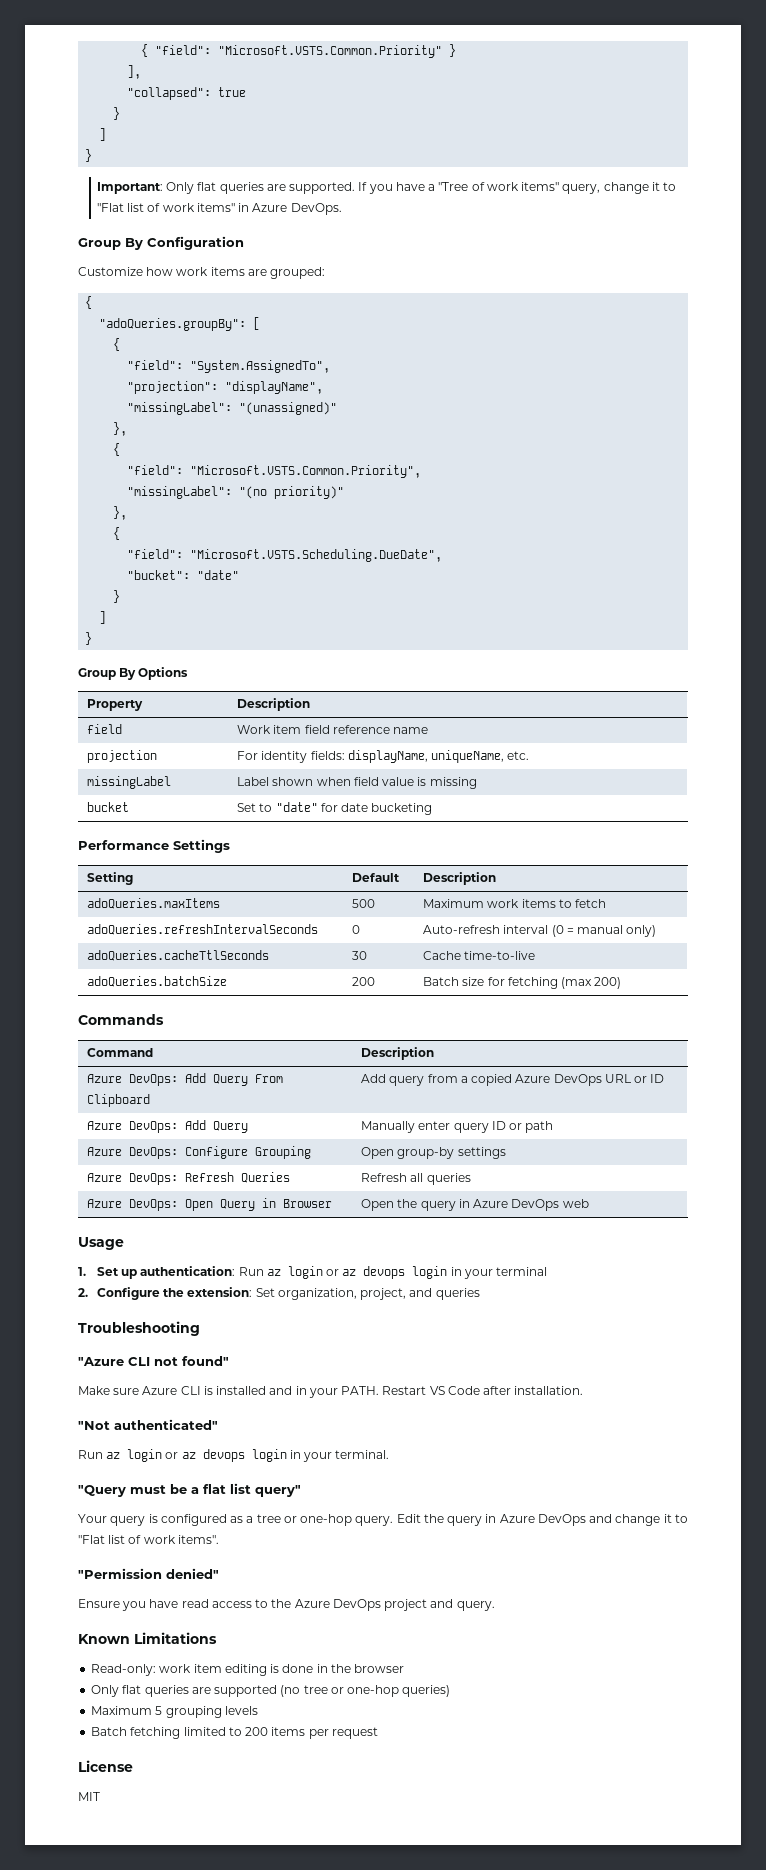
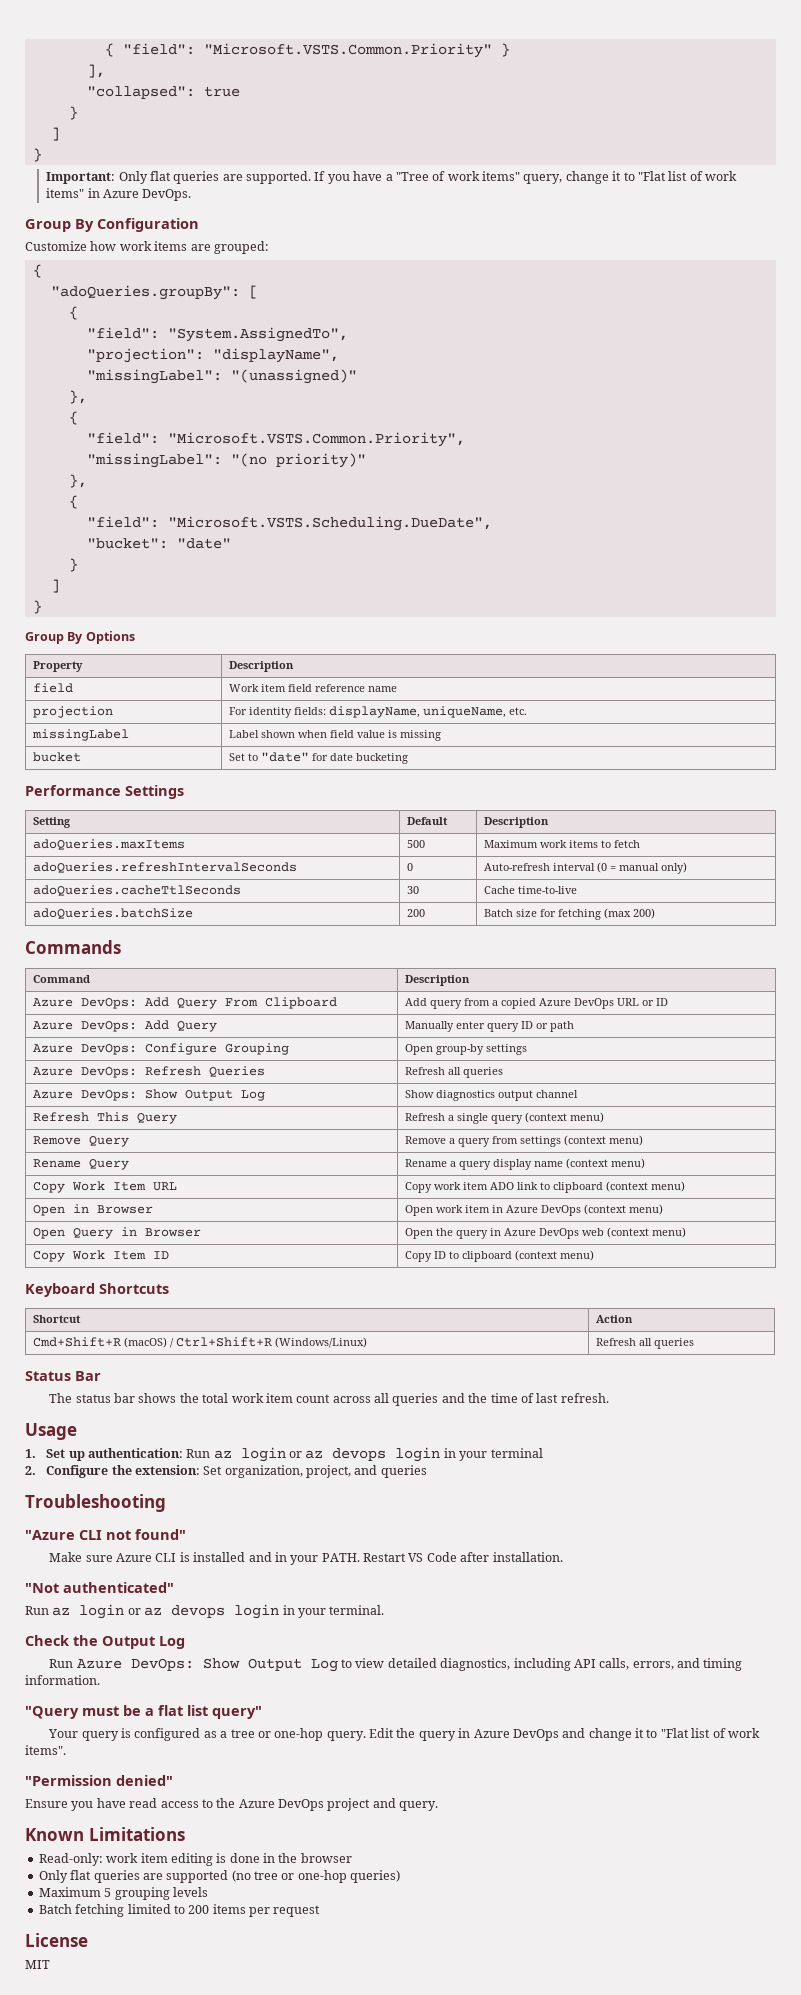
(179, 1205) none -> [145,1089,266,1101] [405,1090,579,1101] [33,1112,178,1124] [405,1112,605,1124] [33,1136,130,1147] [405,1135,644,1147] [33,1159,130,1170] [405,1158,646,1170] [33,1181,178,1193] [405,1181,686,1193] [33,1204,154,1216] [405,1204,664,1216] Show Output Log | Show diagnostics output channel // Refresh This Query | Refresh a single query (context menu) // Remove Query | Remove a query from settings (context menu) // Rename Query | Rename a query display name (context menu) // Copy Work Item URL | Copy work item ADO link to clipboard (context menu) // Open in Browser | Open work item in Azure DevOps (context menu) //
(589, 1203) none -> [607,1227,687,1238] [33,1250,170,1262] [405,1250,595,1262] [25,1283,169,1297] [33,1315,82,1323] [596,1315,634,1323] [33,1337,368,1348] [596,1338,695,1349] [25,1371,101,1381] [49,1393,609,1406] (context menu) // Copy Work Item ID | Copy ID to clipboard (context menu) // Keyboard Shortcuts // Shortcut | Action // Cmd+Shift+R (macOS) / Ctrl+Shift+R (Windows/Linux) | Refresh all queries // Status Bar // The status bar shows the total work item count across all queries and the time of last refresh.
(390, 1454) none -> [25,1635,185,1649] [49,1658,743,1672] [25,1675,100,1685] // Check the Output Log // Run Azure DevOps: Show Output Log to view detailed diagnostics, including API calls, errors, and timing information.

